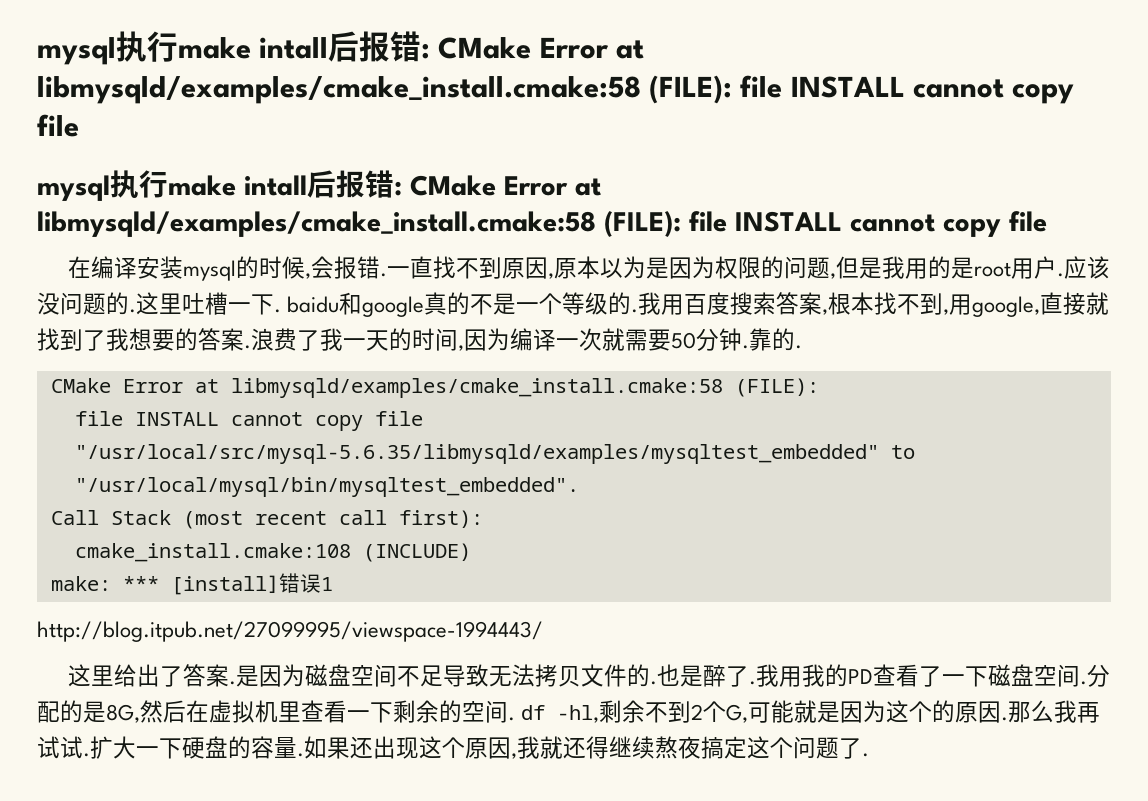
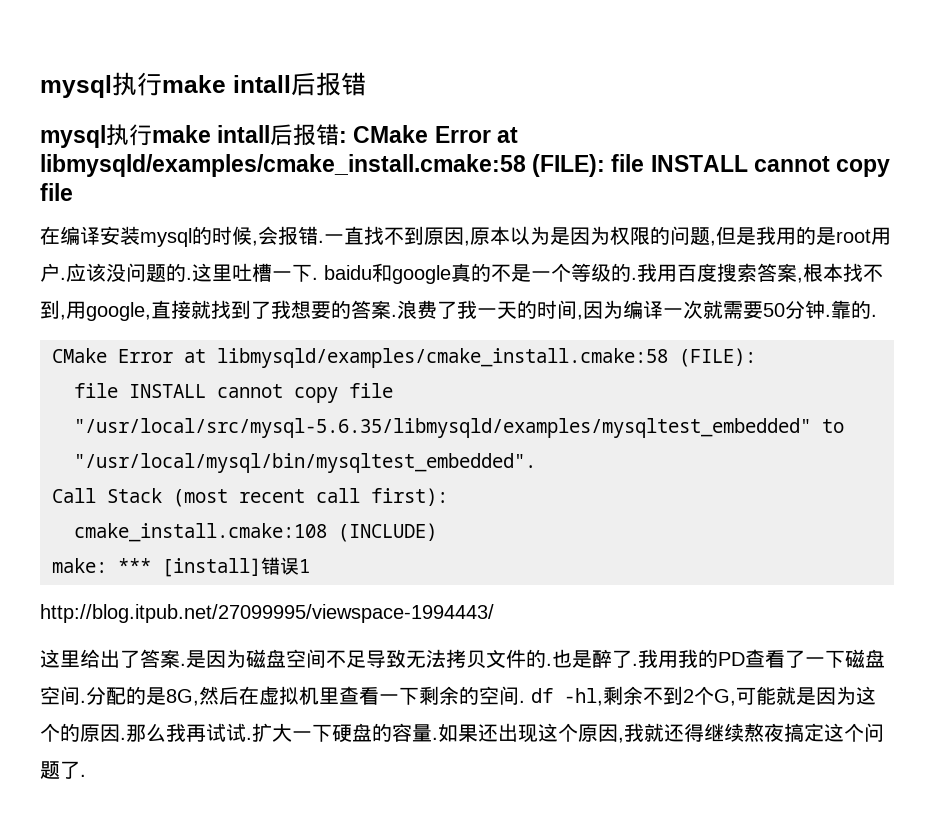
[37,31,644,65] [37,75,1075,104] [37,114,79,137] mysql执行make intall后报错: CMake Error at libmysqld/examples/cmake_install.cmake:58 (FILE): file INSTALL cannot copy file -> [40,72,366,98] mysql执行make intall后报错

